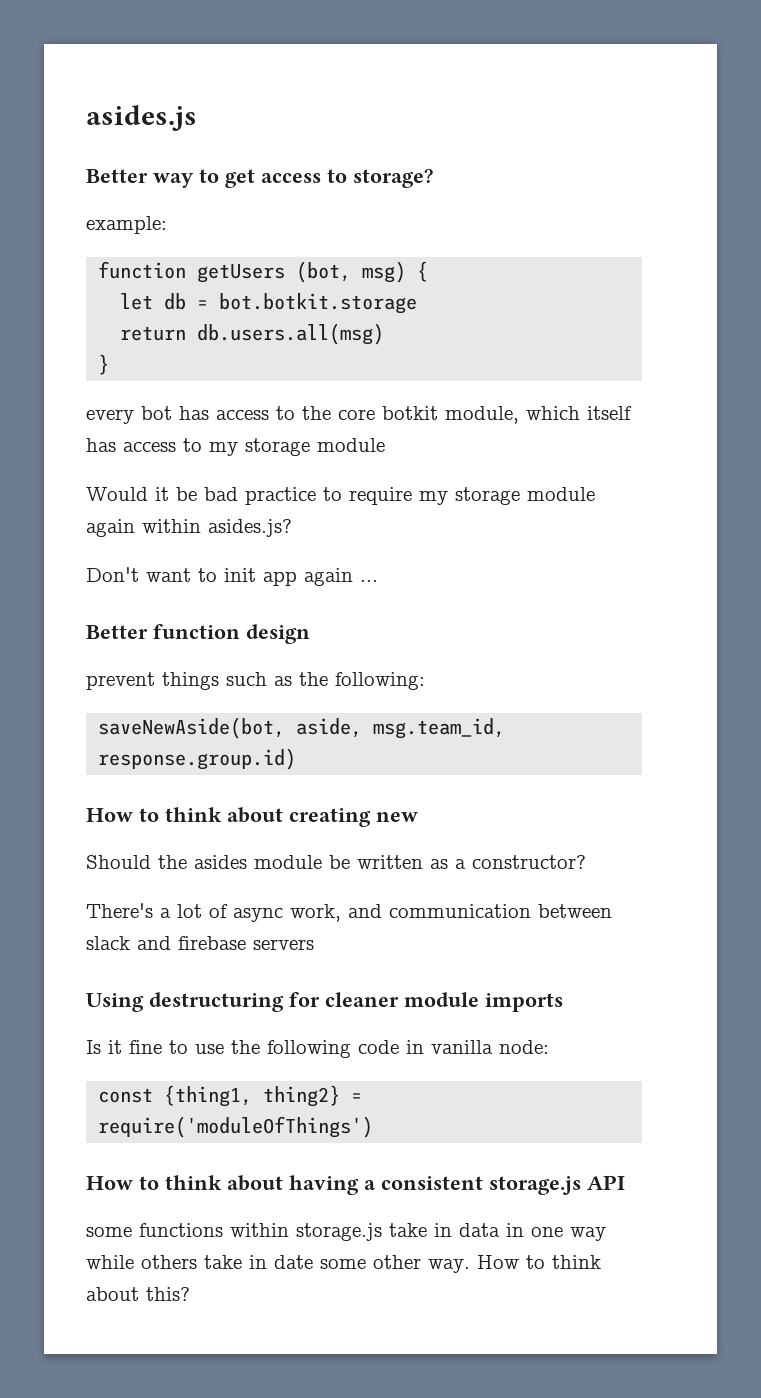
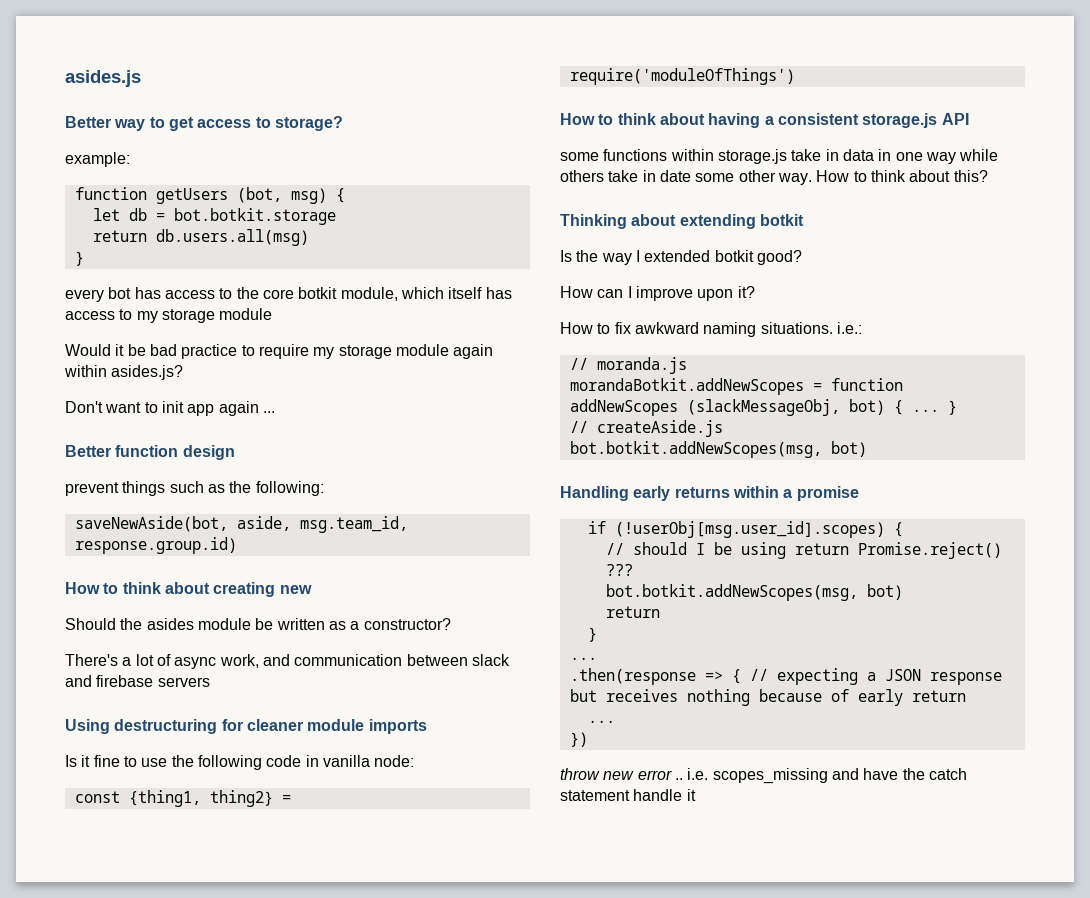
(190, 1294) none -> [560,214,804,229] [560,250,802,265] [560,286,755,301] [560,322,862,337] [569,357,687,374] [569,378,903,395] [569,399,957,416] [569,420,723,437] [569,441,867,458] [560,486,859,501] [587,521,903,538] [605,542,1002,559] [605,564,633,576] [605,584,903,601] [605,606,660,618] [587,627,597,642] [569,657,597,660] [569,668,1002,685] [569,689,966,706] [587,720,615,723] [569,732,588,747] [560,768,967,784] [560,789,696,801] // Thinking about extending botkit // Is the way I extended botkit good? // How can I improve upon it? // How to fix awkward naming situations. i.e.: // // moranda.js // morandaBotkit.addNewScopes = function addNewScopes (slackMessageObj, bot) { ... } // // createAside.js // bot.botkit.addNewScopes(msg, bot) // Handling early returns within a promise // if (!userObj[msg.user_id].scopes) { // // should I be using return Promise.reject() ??? // bot.botkit.addNewScopes(msg, bot) // return // } // ... // .then(response => { // expecting a JSON response but receives nothing because of early return // ... // }) // throw new error .. i.e. scopes_missing and have the catch statement handle it

